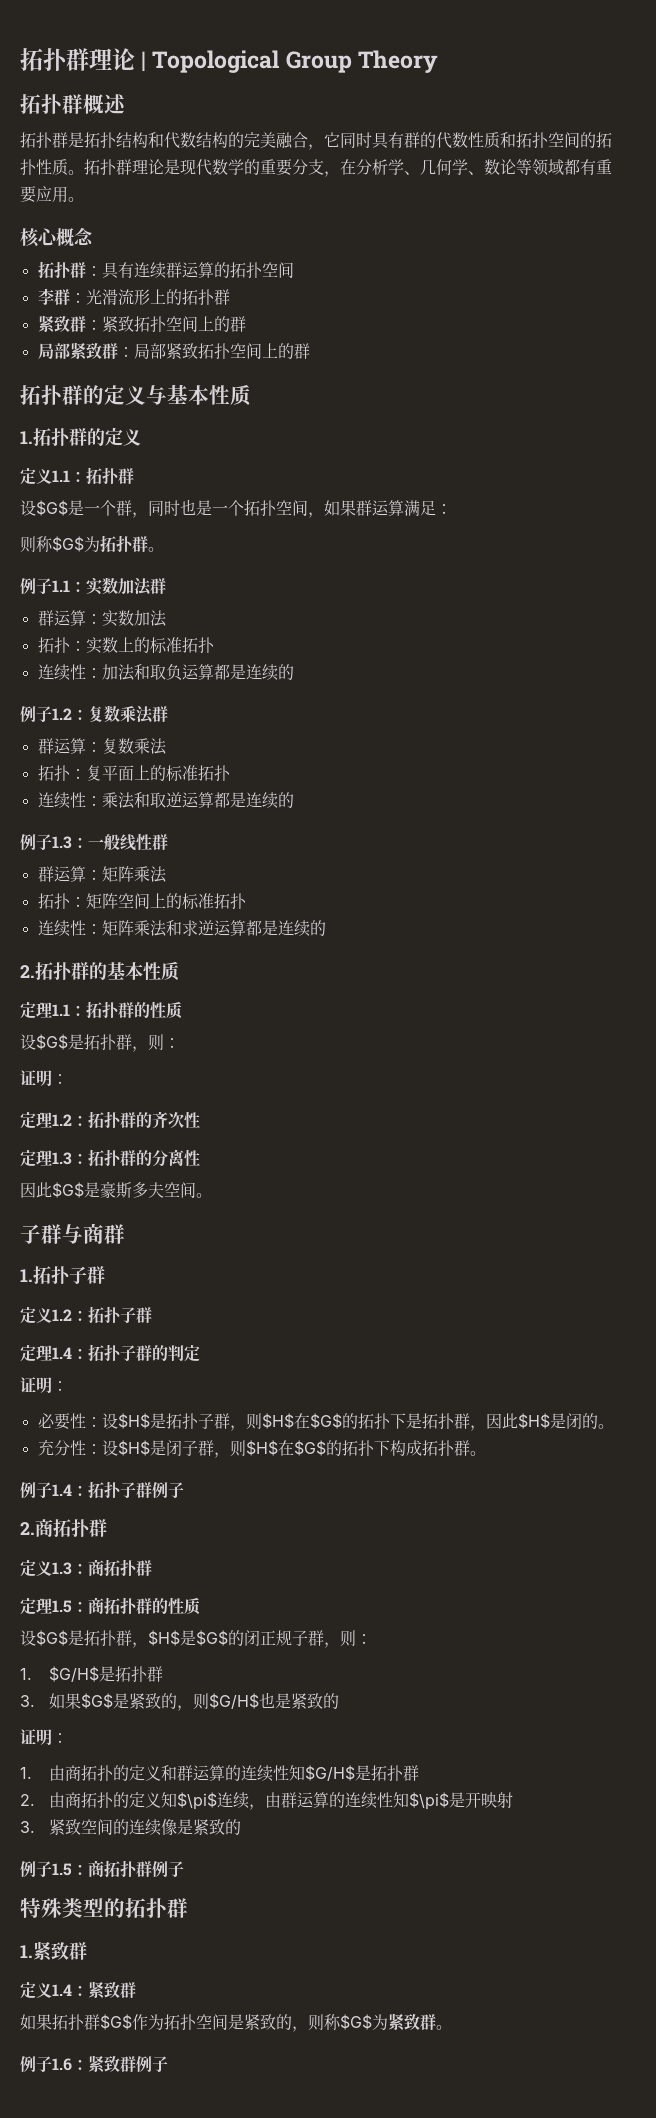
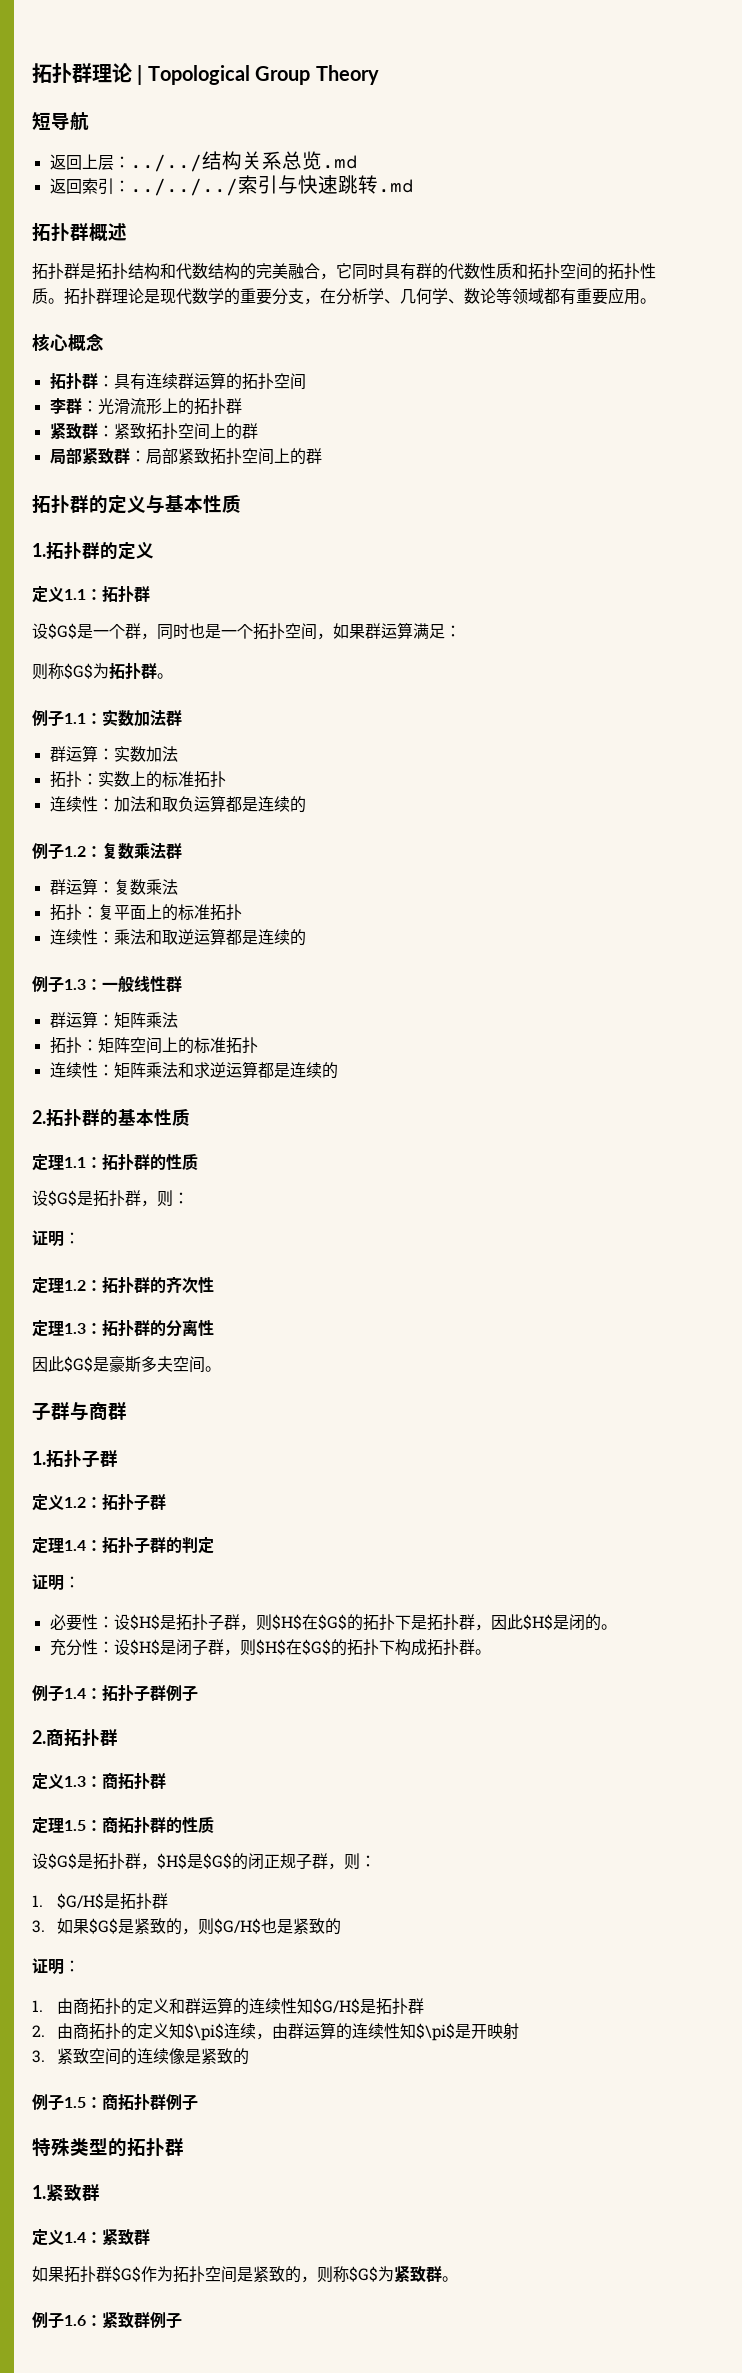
(438, 61) none -> [32,112,89,131] [49,151,358,172] [49,175,414,196] // 短导航 // 返回上层：../../结构关系总览.md // 返回索引：../../../索引与快速跳转.md

